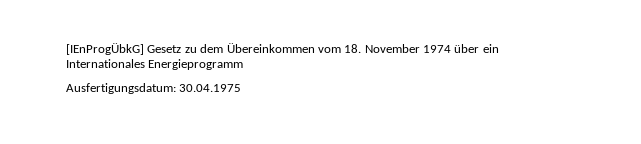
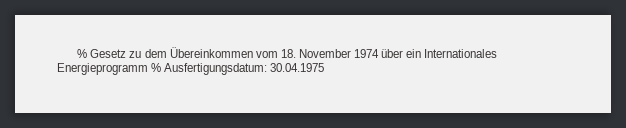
[66,43,144,55] [IEnProgÜbkG] -> [77,49,88,58] %
(244, 64) // -> [151,63,162,72] %

